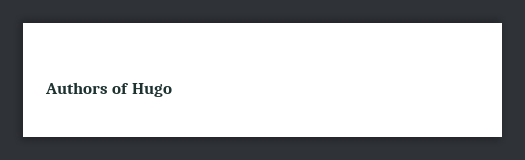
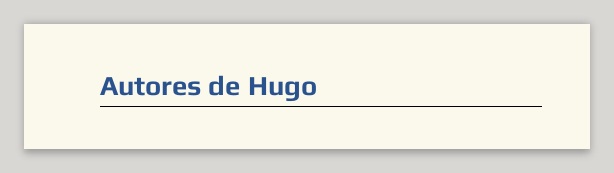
[45,82,130,94] Authors of -> [100,75,241,96] Autores de

